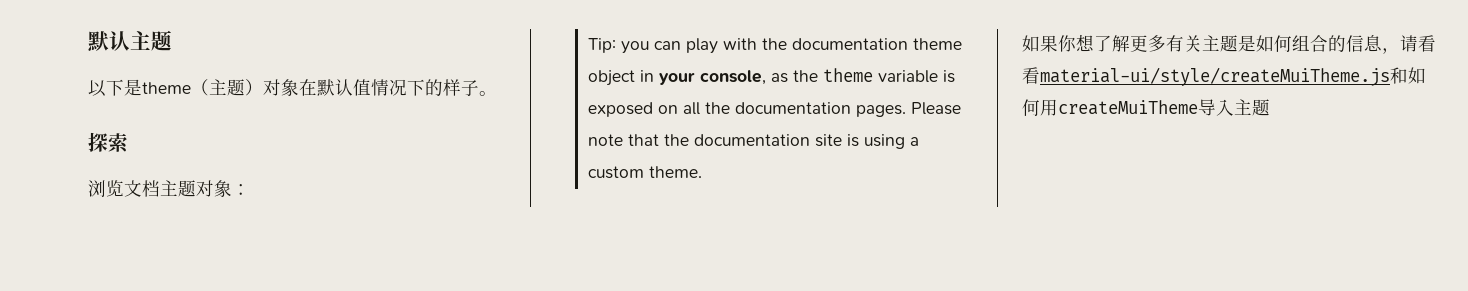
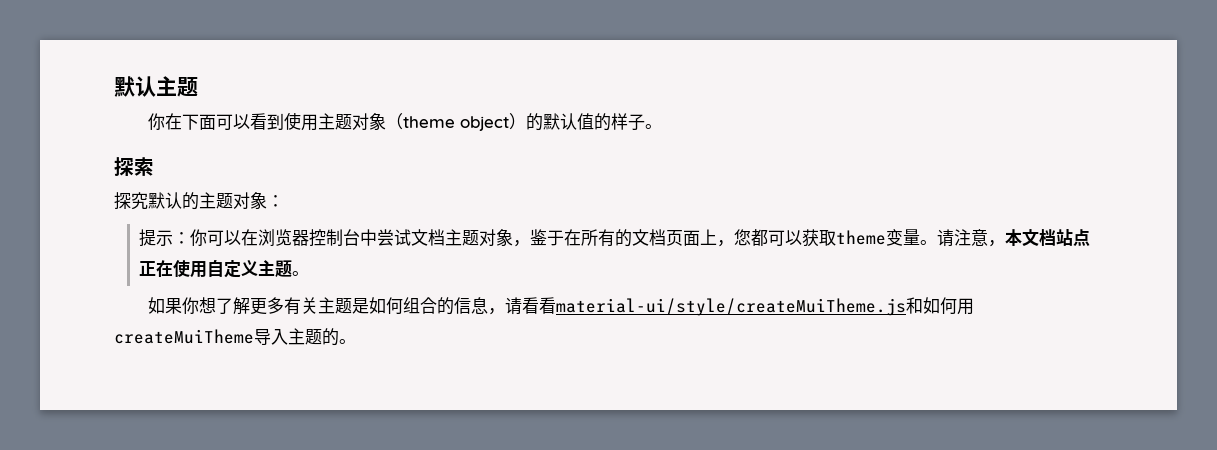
[88,79,497,97] [88,132,128,153] [88,180,250,197] [587,38,962,54] [587,68,955,86] [587,102,961,117] [587,134,919,149] [587,166,702,179] 以下是theme（主题）对象在默认值情况下的样子。 // 探索 // 浏览文档主题对象： // Tip: you can play with the documentation theme object in your console, as the theme variable is exposed on all the documentation pages. Please note that the documentation site is using a custom theme. -> [148,112,663,131] [114,157,154,176] [114,192,284,210] [139,229,1091,247] [139,259,310,278] 你在下面可以看到使用主题对象（theme object）的默认值的样子。 // 探索 // 探究默认的主题对象： // 提示：你可以在浏览器控制台中尝试文档主题对象，鉴于在所有的文档页面上，您都可以获取theme变量。请注意，本文档站点正在使用自定义主题。
(1270, 107) none -> [322,328,356,346] 的。

